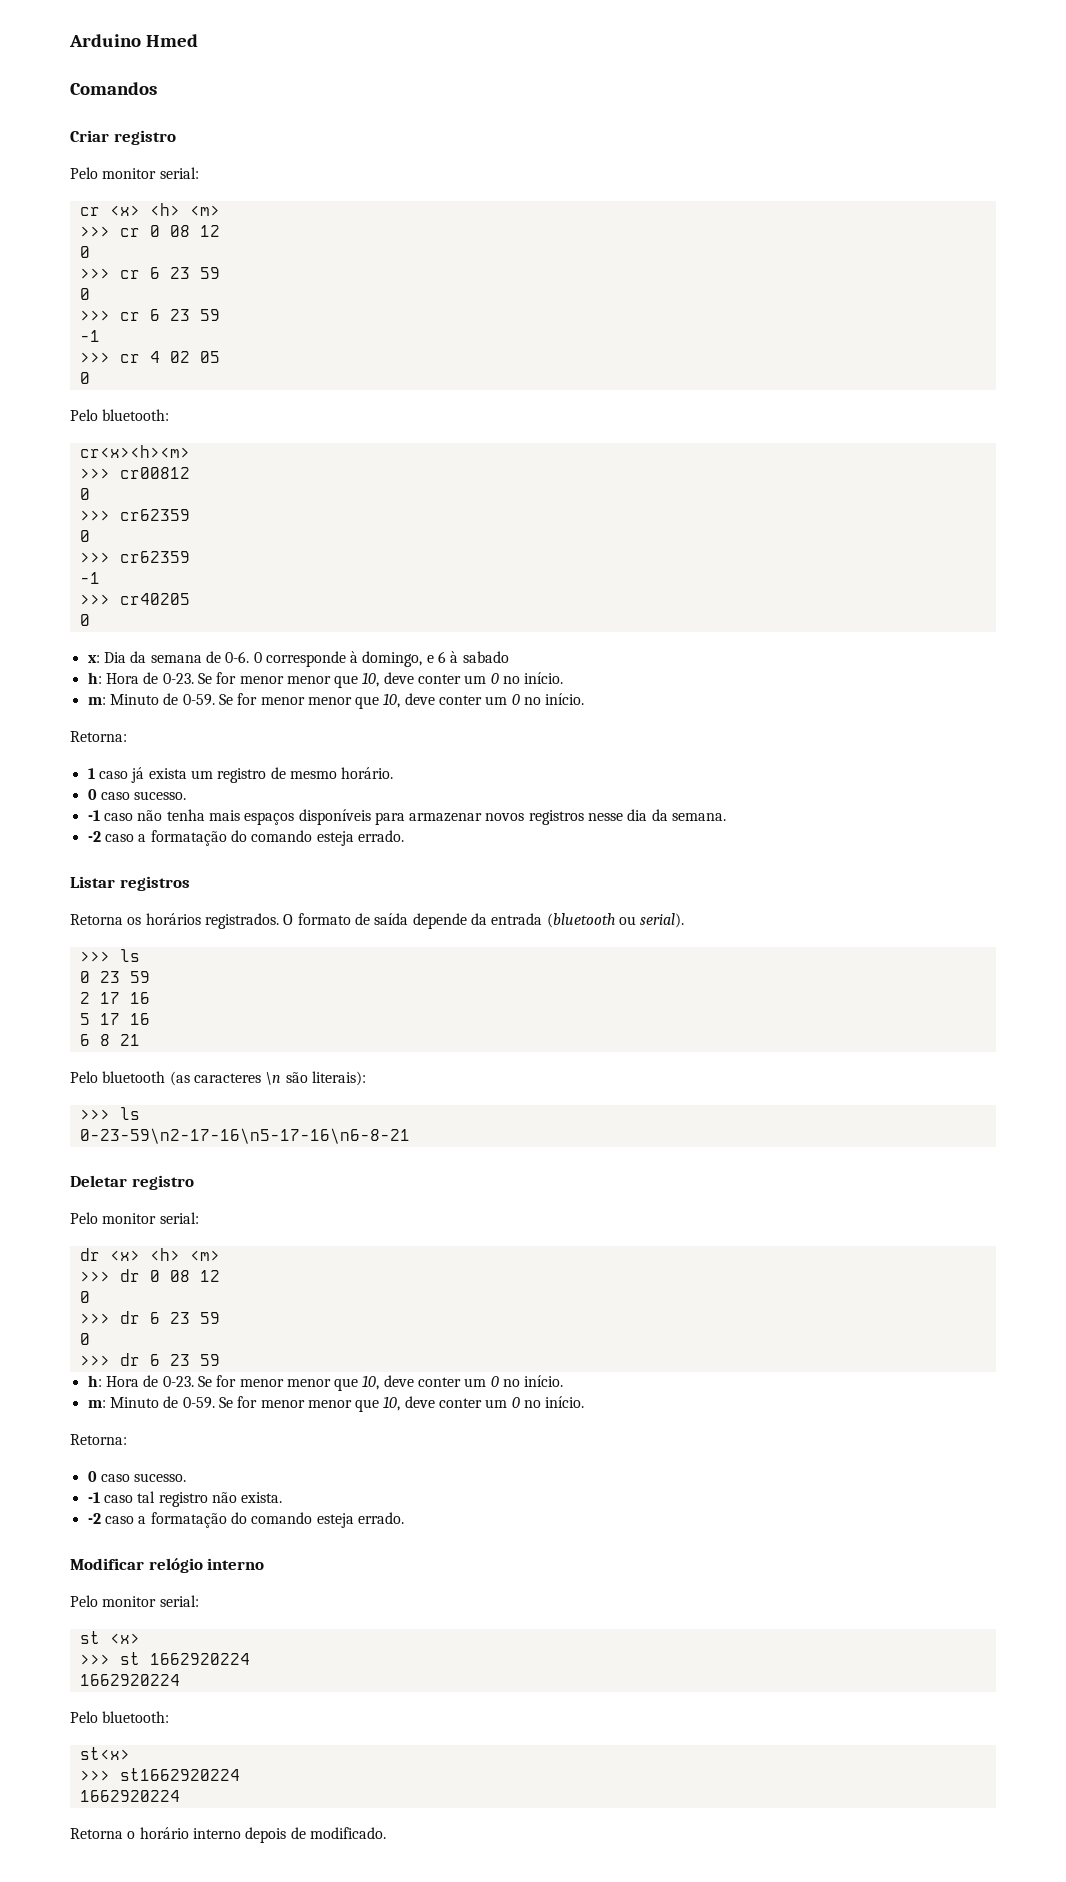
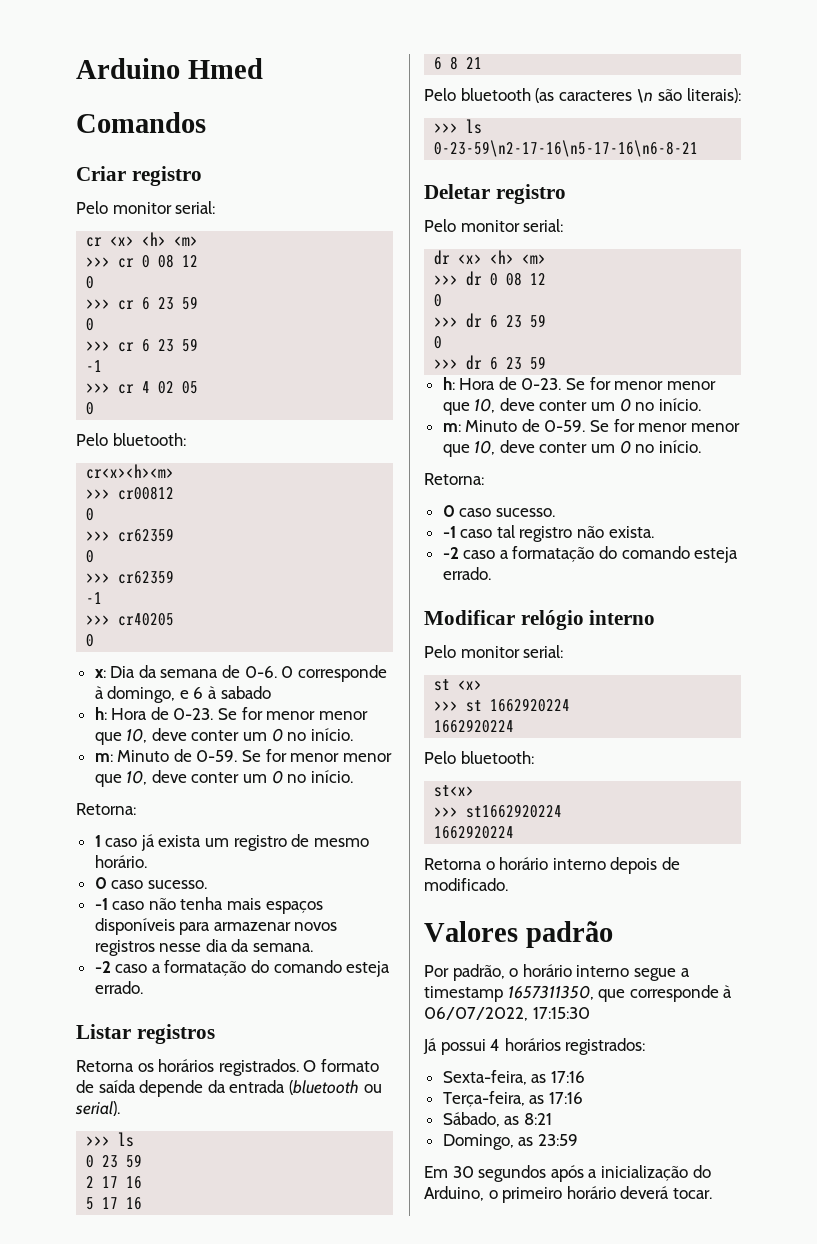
(386, 1833) none -> [424,921,613,948] [424,964,690,981] [424,985,733,1002] [424,1007,590,1021] [423,1038,646,1055] [442,1070,585,1085] [442,1091,583,1107] [442,1112,552,1127] [442,1134,578,1150] [424,1165,711,1182] [424,1186,712,1203] // Valores padrão // Por padrão, o horário interno segue a timestamp 1657311350, que corresponde à 06/07/2022, 17:15:30 // Já possui 4 horários registrados: // Sexta-feira, as 17:16 // Terça-feira, as 17:16 // Sábado, as 8:21 // Domingo, as 23:59 // Em 30 segundos após a inicialização do Arduino, o primeiro horário deverá tocar.

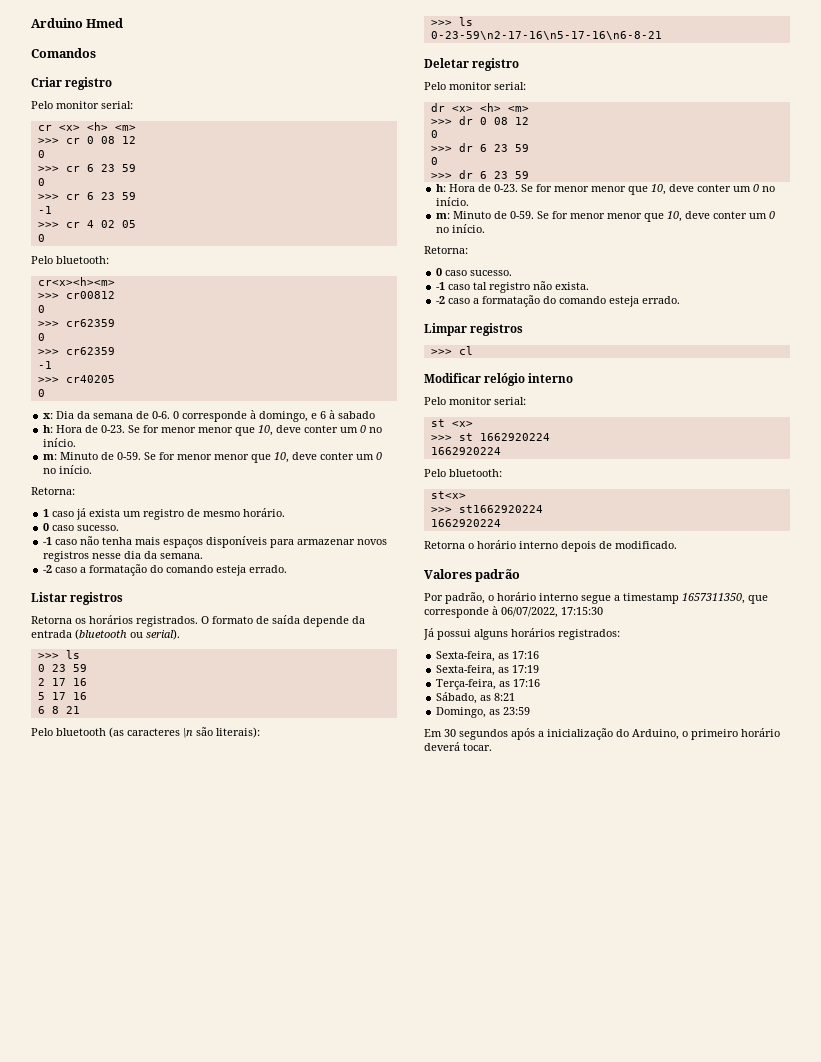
(491, 573) none -> [424,323,524,336] [430,346,473,355] // Limpar registros // >>> cl
[490,1039,501,1051] 4 -> [474,629,508,640] alguns
(585, 1077) none -> [436,665,540,676] // Sexta-feira, as 17:19

